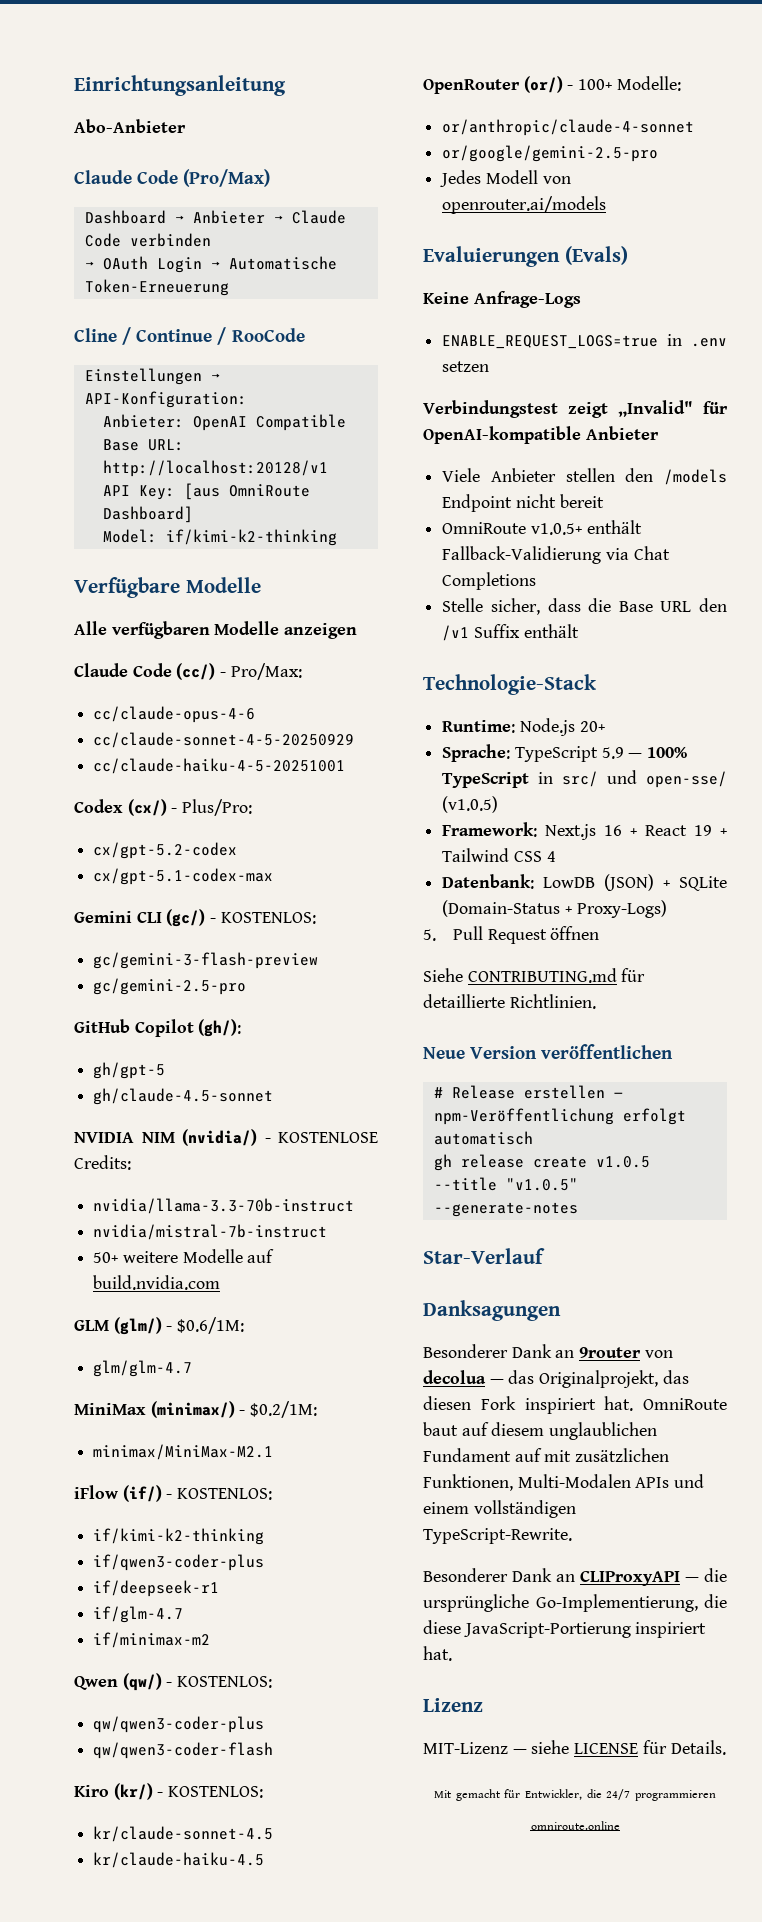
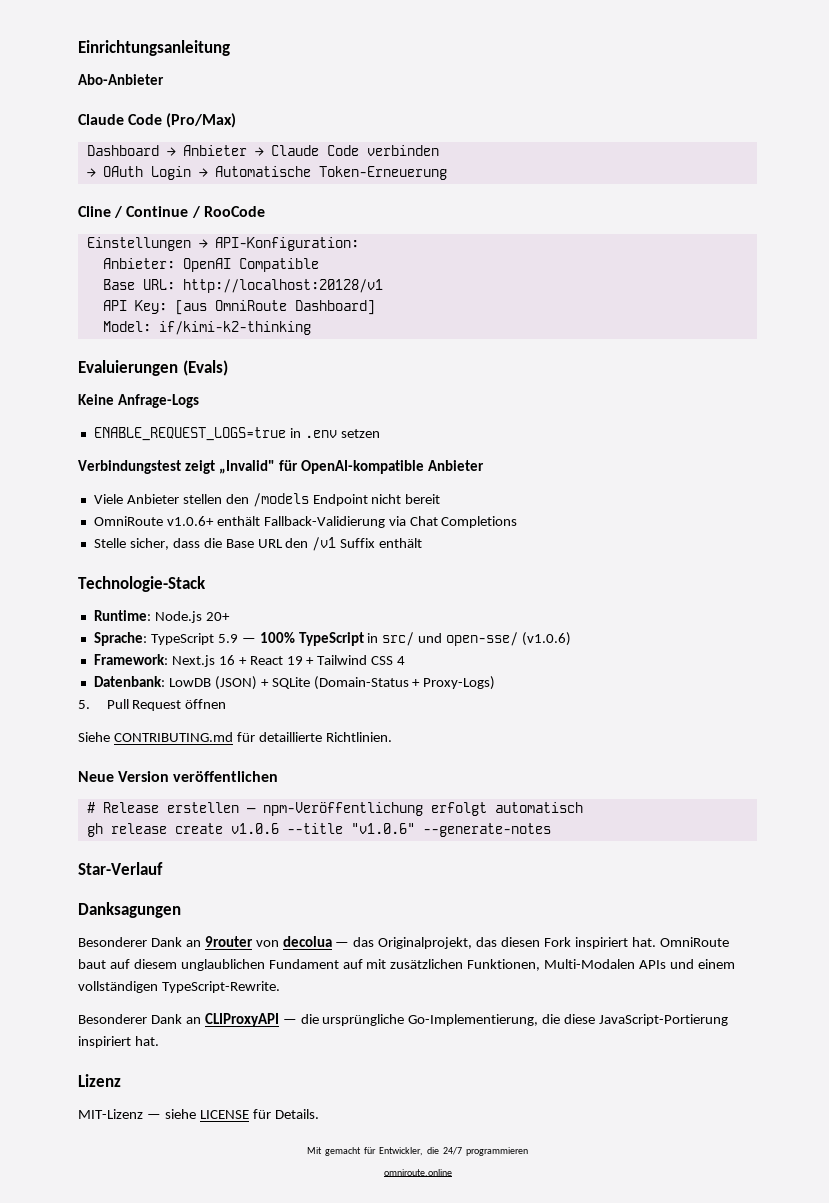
[74,577,261,598] [74,621,358,639] [74,663,302,680] [93,706,256,723] [93,732,355,748] [93,758,346,774] [74,799,253,816] [93,842,238,859] [93,868,274,885] [74,909,316,927] [93,952,319,969] [93,978,247,995] [74,1019,242,1037] [93,1062,166,1079] [93,1088,274,1105] [74,1129,378,1146] [74,1155,131,1170] [93,1198,355,1214] [93,1224,328,1240] [93,1249,275,1263] [93,1275,221,1290] [74,1317,245,1335] [93,1360,193,1377] [74,1401,318,1418] [93,1444,274,1460] [74,1485,273,1502] [93,1528,265,1545] [93,1554,265,1571] [93,1580,220,1597] [93,1606,184,1623] [93,1632,211,1648] [74,1673,273,1691] [93,1716,265,1733] [93,1742,274,1759] [74,1783,264,1800] [93,1826,274,1842] [93,1852,265,1868] [423,76,681,94] [442,119,695,136] [442,145,659,162] [440,170,571,187] [442,196,607,214] // Verfügbare Modelle // Alle verfügbaren Modelle anzeigen // Claude Code (cc/) - Pro/Max: // cc/claude-opus-4-6 // cc/claude-sonnet-4-5-20250929 // cc/claude-haiku-4-5-20251001 // Codex (cx/) - Plus/Pro: // cx/gpt-5.2-codex // cx/gpt-5.1-codex-max // Gemini CLI (gc/) - KOSTENLOS: // gc/gemini-3-flash-preview // gc/gemini-2.5-pro // GitHub Copilot (gh/): // gh/gpt-5 // gh/claude-4.5-sonnet // NVIDIA NIM (nvidia/) - KOSTENLOSE Credits: // nvidia/llama-3.3-70b-instruct // nvidia/mistral-7b-instruct // 50+ weitere Modelle auf build.nvidia.com // GLM (glm/) - $0.6/1M: // glm/glm-4.7 // MiniMax (minimax/) - $0.2/1M: // minimax/MiniMax-M2.1 // iFlow (if/) - KOSTENLOS: // if/kimi-k2-thinking // if/qwen3-coder-plus // if/deepseek-r1 // if/glm-4.7 // if/minimax-m2 // Qwen (qw/) - KOSTENLOS: // qw/qwen3-coder-plus // qw/qwen3-coder-flash // Kiro (kr/) - KOSTENLOS: // kr/claude-sonnet-4.5 // kr/claude-haiku-4.5 // OpenRouter (or/) - 100+ Modelle: // or/anthropic/claude-4-sonnet // or/google/gemini-2.5-pro // Jedes Modell von openrouter.ai/models -> (311, 328) none
[530,523,582,535] v1.0.5+ -> [166,516,214,526] v1.0.6+
[442,796,499,813] (v1.0.5) -> [522,632,572,646] (v1.0.6)
[595,1156,650,1168] [433,1177,578,1191] v1.0.5 --title "v1.0.5" -> [230,823,415,834] v1.0.6 --title "v1.0.6"

